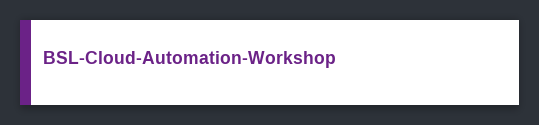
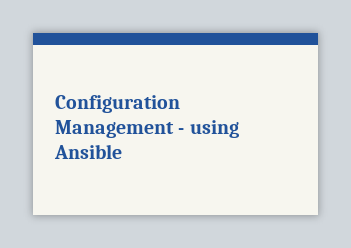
[43,51,336,68] BSL-Cloud-Automation-Workshop -> [55,95,180,113] [55,120,239,138] [54,144,122,159] Configuration Management - using Ansible

